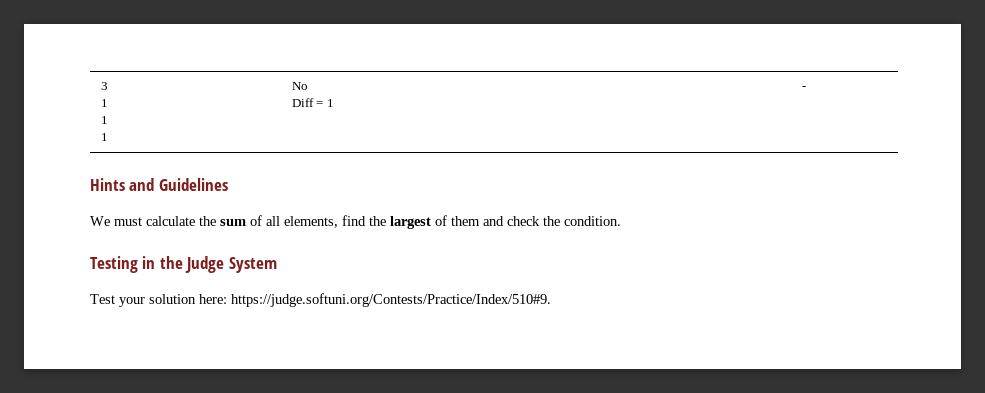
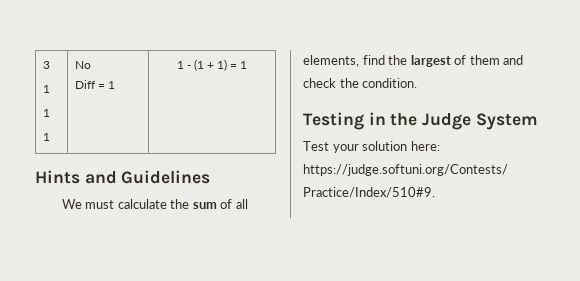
(334, 103) none -> [176,61,184,69] 1
(806, 88) none -> [193,59,248,71] (1 + 1) = 1

